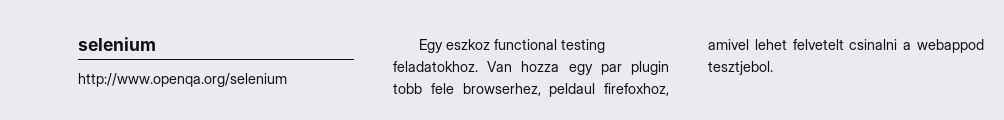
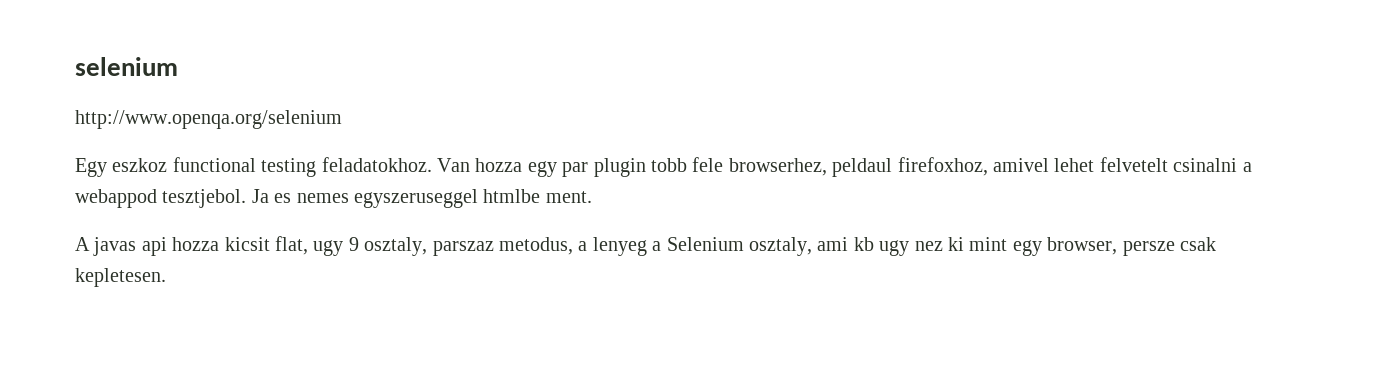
(773, 68) none -> [251,189,592,208] [75,236,1216,256] [75,268,166,287] Ja es nemes egyszeruseggel htmlbe ment. // A javas api hozza kicsit flat, ugy 9 osztaly, parszaz metodus, a lenyeg a Selenium osztaly, ami kb ugy nez ki mint egy browser, persze csak kepletesen.

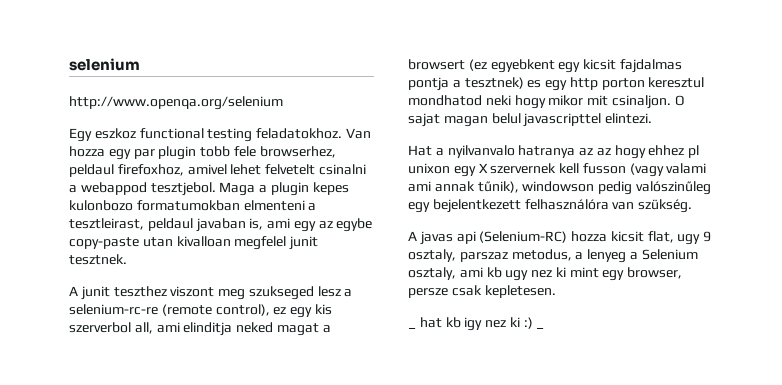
[251,189,592,208] Ja es nemes egyszeruseggel htmlbe ment. -> [219,182,349,196] [69,200,317,211] [69,218,373,232] [69,236,319,250] [69,254,127,265] [69,286,353,300] [69,304,332,318] [69,322,331,336] [408,59,682,73] [408,77,705,91] [408,95,685,109] [408,113,653,127] [408,145,700,159] [408,163,707,177] [408,181,711,195] [408,199,693,213] Maga a plugin kepes kulonbozo formatumokban elmenteni a tesztleirast, peldaul javaban is, ami egy az egybe copy-paste utan kivalloan megfelel junit tesztnek. // A junit teszthez viszont meg szukseged lesz a selenium-rc-re (remote control), ez egy kis szerverbol all, ami elinditja neked magat a browsert (ez egyebkent egy kicsit fajdalmas pontja a tesztnek) es egy http porton keresztul mondhatod neki hogy mikor mit csinaljon. O sajat magan belul javascripttel elintezi. // Hat a nyilvanvalo hatranya az az hogy ehhez pl unixon egy X szervernek kell fusson (vagy valami ami annak tűnik), windowson pedig valószinűleg egy bejelentkezett felhasználóra van szükség.
(167, 246) none -> [479,231,568,243] (Selenium-RC)
(166, 277) none -> [408,317,545,331] // _ hat kb igy nez ki :) _

